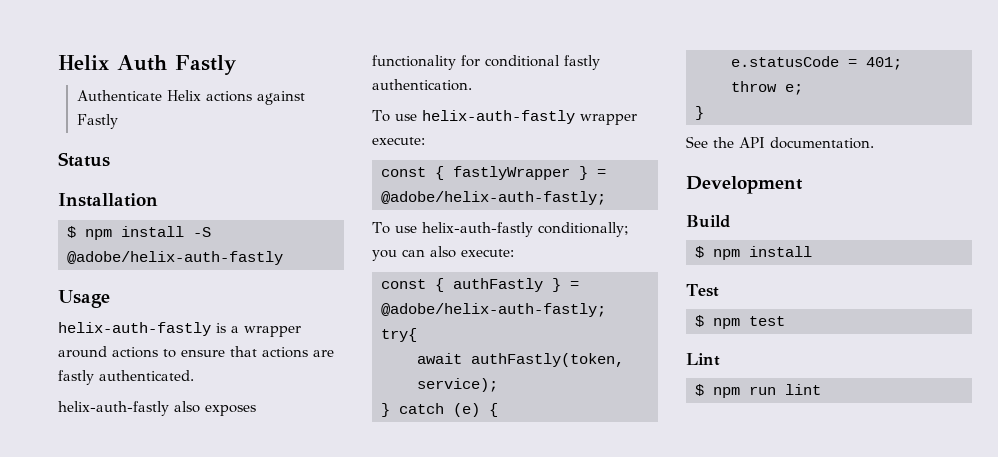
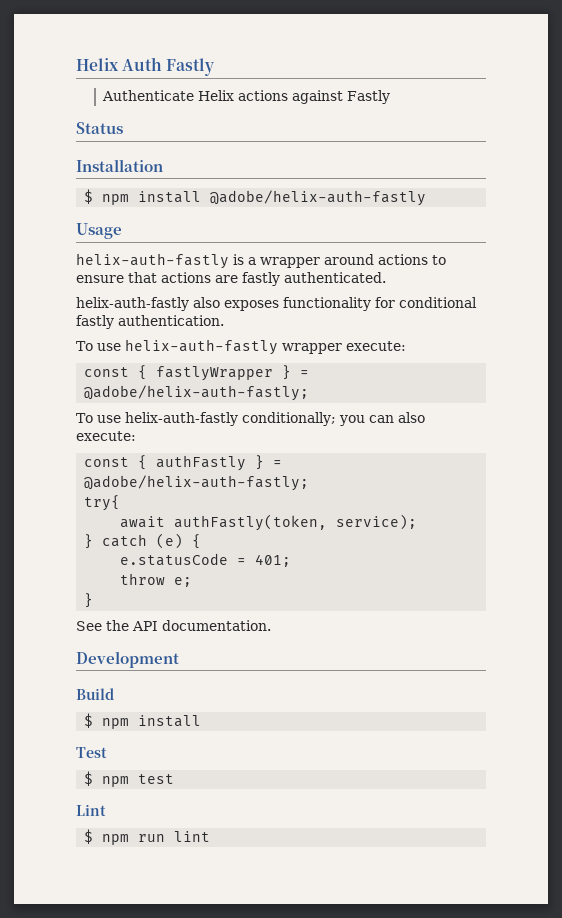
[193,227,211,237] -S -> (202, 197) none

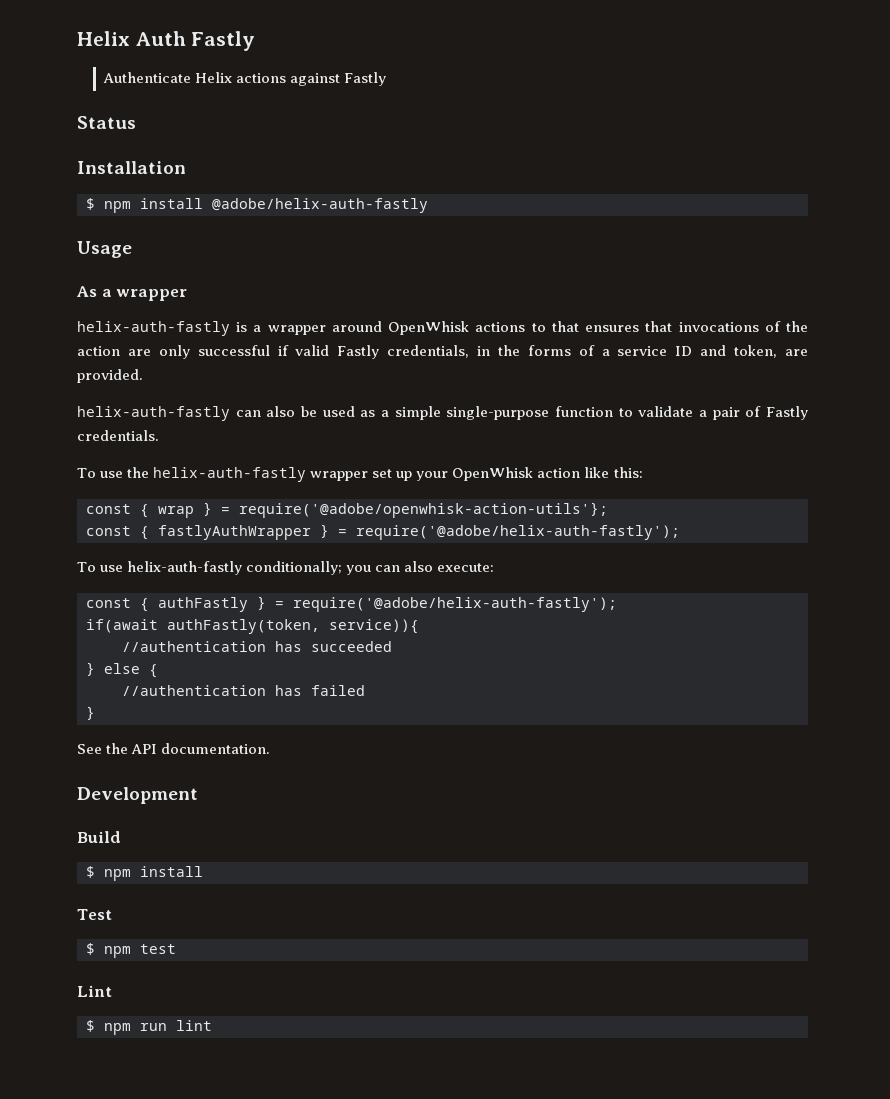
(122, 231) none -> [76,286,188,301] // As a wrapper
(374, 259) none -> [388,321,470,335] OpenWhisk
[76,272,386,286] [76,297,477,311] [76,315,224,329] [76,341,121,351] ensure that actions are fastly authenticated. // helix-auth-fastly also exposes functionality for conditional fastly authentication. // To use -> [551,321,809,332] [77,345,808,359] [77,369,143,383] [77,406,808,421] [77,430,159,441] [77,467,150,478] that ensures that invocations of the action are only successful if valid Fastly credentials, in the forms of a service ID and token, are provided. // helix-auth-fastly can also be used as a simple single-purpose function to validate a pair of Fastly credentials. // To use the
[345,341,406,351] [84,365,310,381] [84,385,310,401] execute: // const { fastlyWrapper } = @adobe/helix-auth-fastly; -> [372,467,643,481] [86,502,608,518] [86,524,680,540] set up your OpenWhisk action like this: // const { wrap } = require('@adobe/openwhisk-action-utils'}; // const { fastlyAuthWrapper } = require('@adobe/helix-auth-fastly');
[84,475,310,491] [84,495,121,511] [120,514,418,531] [84,533,184,549] @adobe/helix-auth-fastly; // try{ // await authFastly(token, service); // } catch (e) -> [293,597,617,612] [86,619,419,634] [122,641,392,652] [86,662,140,676] require('@adobe/helix-auth-fastly'); // if(await authFastly(token, service)){ // //authentication has succeeded // } else
[120,553,292,567] [120,573,193,587] e.statusCode = 401; // throw e; -> [122,685,365,696] //authentication has failed

